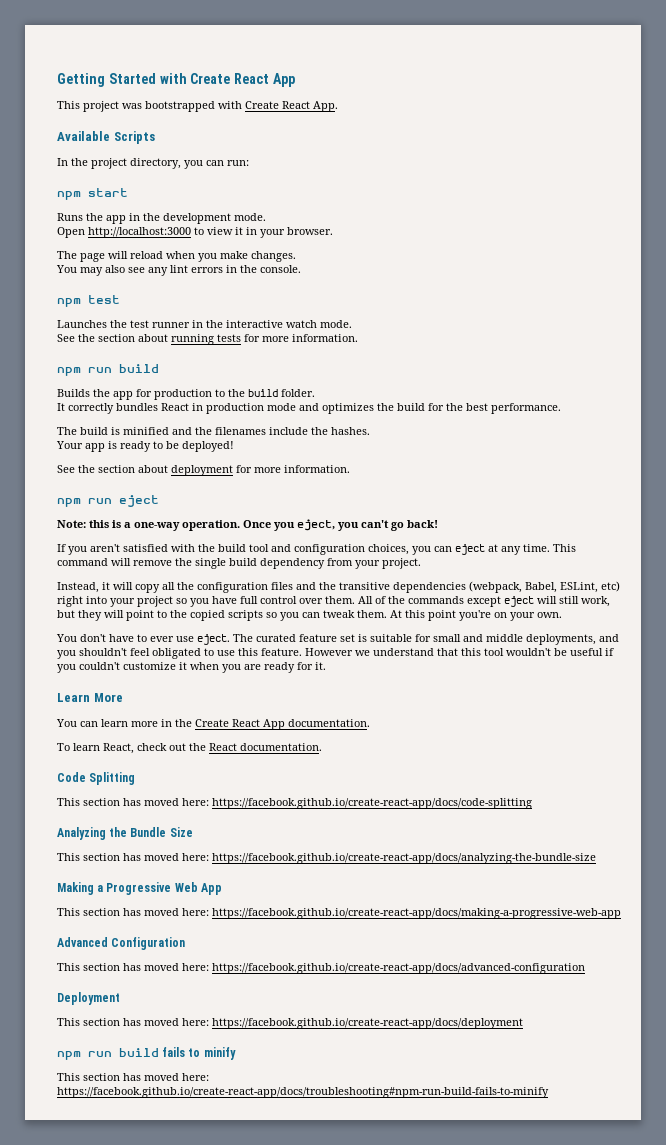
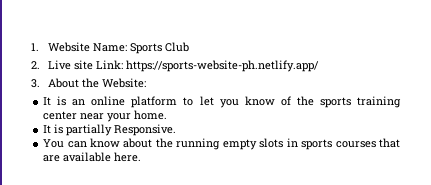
[57,73,295,87] [57,101,338,112] [57,131,155,144] [57,158,249,169] [57,188,128,200] [57,213,266,224] [57,227,333,238] [57,251,296,262] [56,265,301,276] [57,295,120,307] [57,320,352,328] [57,334,358,345] [57,364,159,376] [57,389,315,400] [57,403,561,414] [57,427,370,435] [56,441,234,452] [57,465,350,476] [57,495,159,507] [57,519,438,531] [57,544,576,555] [57,558,421,569] [57,581,620,593] [57,596,610,607] [57,610,562,621] [56,634,619,645] [57,648,614,659] [57,662,326,673] [57,693,123,702] [56,719,370,730] [57,743,322,754] [57,772,136,785] [57,798,532,809] [57,827,193,840] [57,853,596,864] [57,882,222,895] [57,908,621,919] [57,937,186,950] [57,963,585,974] [57,992,120,1005] [57,1018,523,1029] [57,1047,236,1060] [57,1073,209,1081] [57,1087,549,1098] Getting Started with Create React App // This project was bootstrapped with Create React App. // Available Scripts // In the project directory, you can run: // npm start // Runs the app in the development mode. // Open http://localhost:3000 to view it in your browser. // The page will reload when you make changes. // You may also see any lint errors in the console. // npm test // Launches the test runner in the interactive watch mode. // See the section about running tests for more information. // npm run build // Builds the app for production to the build folder. // It correctly bundles React in production mode and optimizes the build for the best performance. // The build is minified and the filenames include the hashes. // Your app is ready to be deployed! // See the section about deployment for more information. // npm run eject // Note: this is a one-way operation. Once you eject, you can't go back! // If you aren't satisfied with the build tool and configuration choices, you can eject at any time. This command will remove the single build dependency from your project. // Instead, it will copy all the configuration files and the transitive dependencies (webpack, Babel, ESLint, etc) right into your project so you have full control over them. All of the commands except eject will still work, but they will point to the copied scripts so you can tweak them. At this point you're on your own. // You don't have to ever use eject. The curated feature set is suitable for small and middle deployments, and you shouldn't feel obligated to use this feature. However we understand that this tool wouldn't be useful if you couldn't customize it when you are ready for it. // Learn More // You can learn more in the Create React App documentation. // To learn React, check out the React documentation. // Code Splitting // This section has moved here: https://facebook.github.io/create-react-app/docs/code-splitting // Analyzing the Bundle Size // This section has moved here: https://facebook.github.io/create-react-app/docs/analyzing-the-bundle-size // Making a Progressive Web App // This section has moved here: https://facebook.github.io/create-react-app/docs/making-a-progressive-web-app // Advanced Configuration // This section has moved here: https://facebook.github.io/create-react-app/docs/advanced-configuration // Deployment // This section has moved here: https://facebook.github.io/create-react-app/docs/deployment // npm run build fails to minify // This section has moved here: https://facebook.github.io/create-react-app/docs/troubleshooting#npm-run-build-fails-to-minify -> [31,42,190,54] [31,60,320,72] [31,78,147,88] [43,96,401,108] [43,110,168,122] [43,124,177,136] [43,138,400,150] [43,152,142,162] 1. Website Name: Sports Club // 2. Live site Link: https://sports-website-ph.netlify.app/ // 3. About the Website: // It is an online platform to let you know of the sports training center near your home. // It is partially Responsive. // You can know about the running empty slots in sports courses that are available here.

